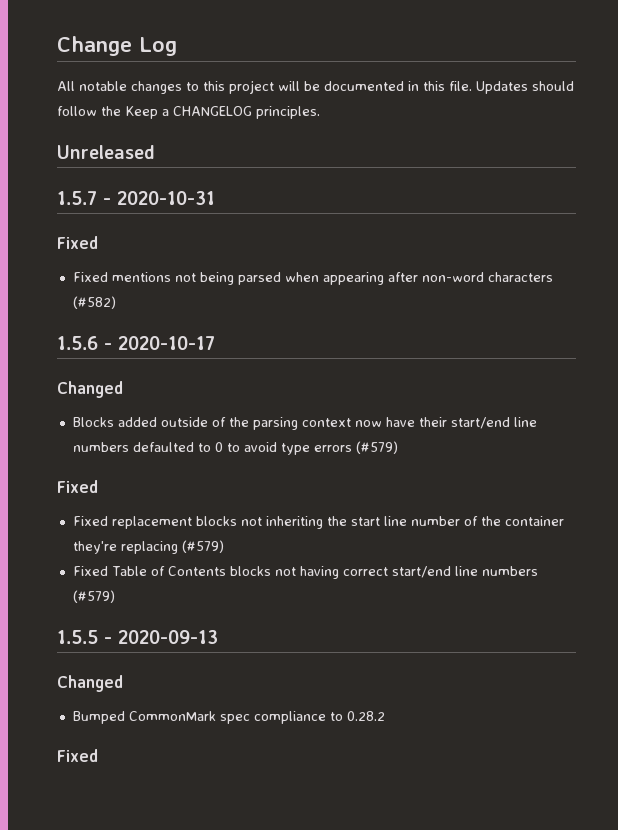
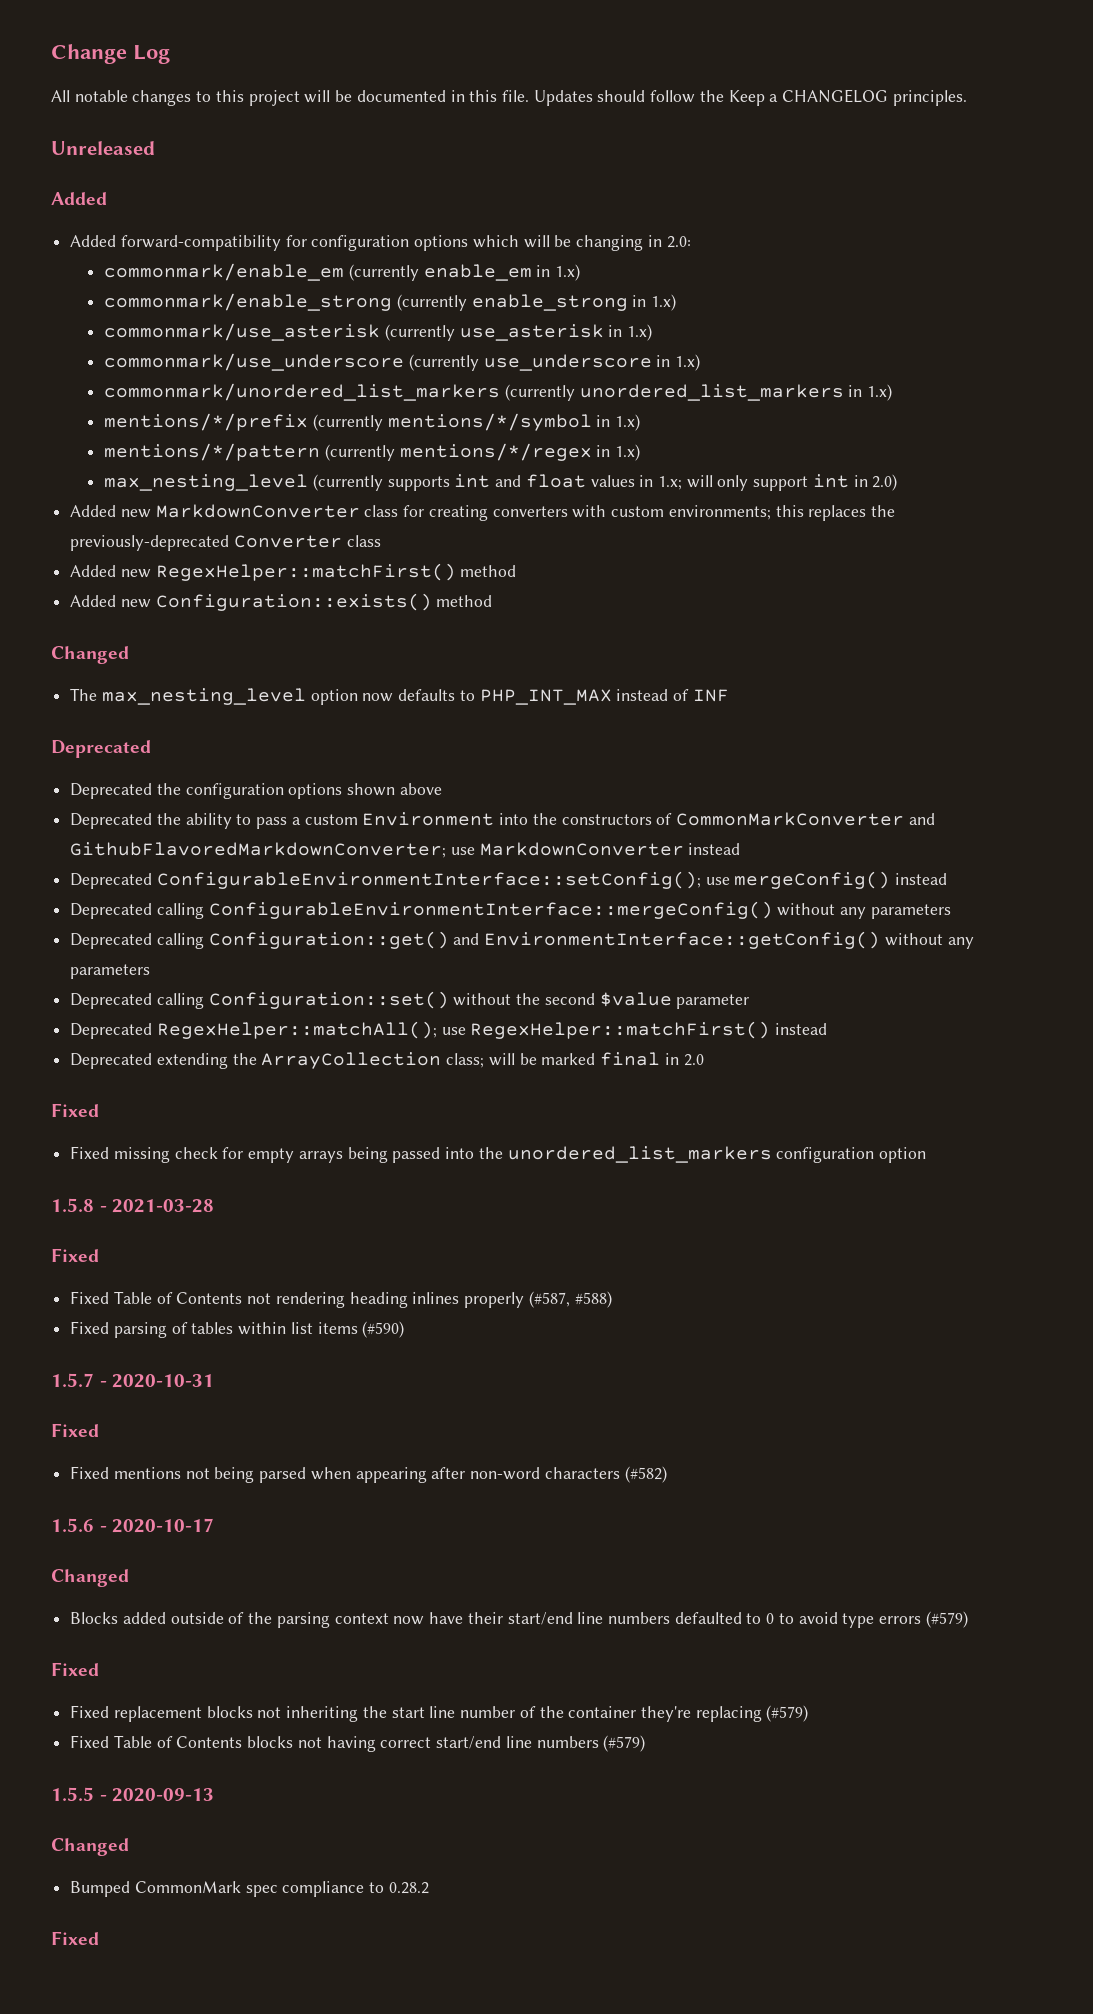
(155, 152) none -> [51,192,107,205] [70,235,691,251] [104,263,581,281] [104,293,677,311] [104,323,653,341] [104,353,701,371] [104,383,893,401] [104,413,641,431] [104,443,641,461] [104,474,898,491] [70,504,895,521] [70,535,381,551] [70,563,517,581] [70,593,493,611] [51,646,129,664] [70,688,729,705] [51,740,151,758] [70,783,442,799] [70,812,935,829] [70,842,741,858] [70,871,948,889] [70,901,951,919] [70,931,974,949] [70,964,151,979] [70,991,750,1009] [70,1021,828,1039] [70,1052,704,1069] [51,1103,99,1117] [70,1146,926,1163] [51,1198,215,1213] [51,1248,99,1262] [70,1291,612,1308] [70,1321,405,1338] // Added // Added forward-compatibility for configuration options which will be changing in 2.0: // commonmark/enable_em (currently enable_em in 1.x) // commonmark/enable_strong (currently enable_strong in 1.x) // commonmark/use_asterisk (currently use_asterisk in 1.x) // commonmark/use_underscore (currently use_underscore in 1.x) // commonmark/unordered_list_markers (currently unordered_list_markers in 1.x) // mentions/*/prefix (currently mentions/*/symbol in 1.x) // mentions/*/pattern (currently mentions/*/regex in 1.x) // max_nesting_level (currently supports int and float values in 1.x; will only support int in 2.0) // Added new MarkdownConverter class for creating converters with custom environments; this replaces the previously-deprecated Converter class // Added new RegexHelper::matchFirst() method // Added new Configuration::exists() method // Changed // The max_nesting_level option now defaults to PHP_INT_MAX instead of INF // Deprecated // Deprecated the configuration options shown above // Deprecated the ability to pass a custom Environment into the constructors of CommonMarkConverter and GithubFlavoredMarkdownConverter; use MarkdownConverter instead // Deprecated ConfigurableEnvironmentInterface::setConfig(); use mergeConfig() instead // Deprecated calling ConfigurableEnvironmentInterface::mergeConfig() without any parameters // Deprecated calling Configuration::get() and EnvironmentInterface::getConfig() without any parameters // Deprecated calling Configuration::set() without the second $value parameter // Deprecated RegexHelper::matchAll(); use RegexHelper::matchFirst() instead // Deprecated extending the ArrayCollection class; will be marked final in 2.0 // Fixed // Fixed missing check for empty arrays being passed into the unordered_list_markers configuration option // 1.5.8 - 2021-03-28 // Fixed // Fixed Table of Contents not rendering heading inlines properly (#587, #588) // Fixed parsing of tables within list items (#590)

